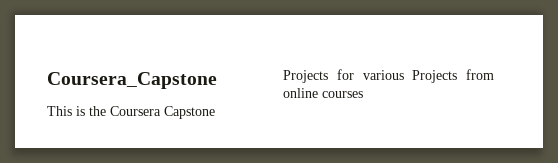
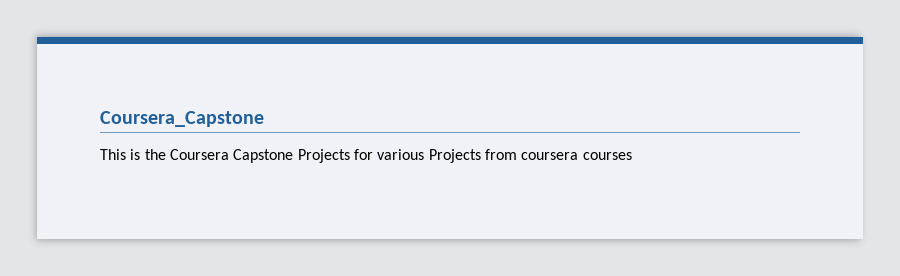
[283,88,318,98] online -> [521,152,579,160] coursera

